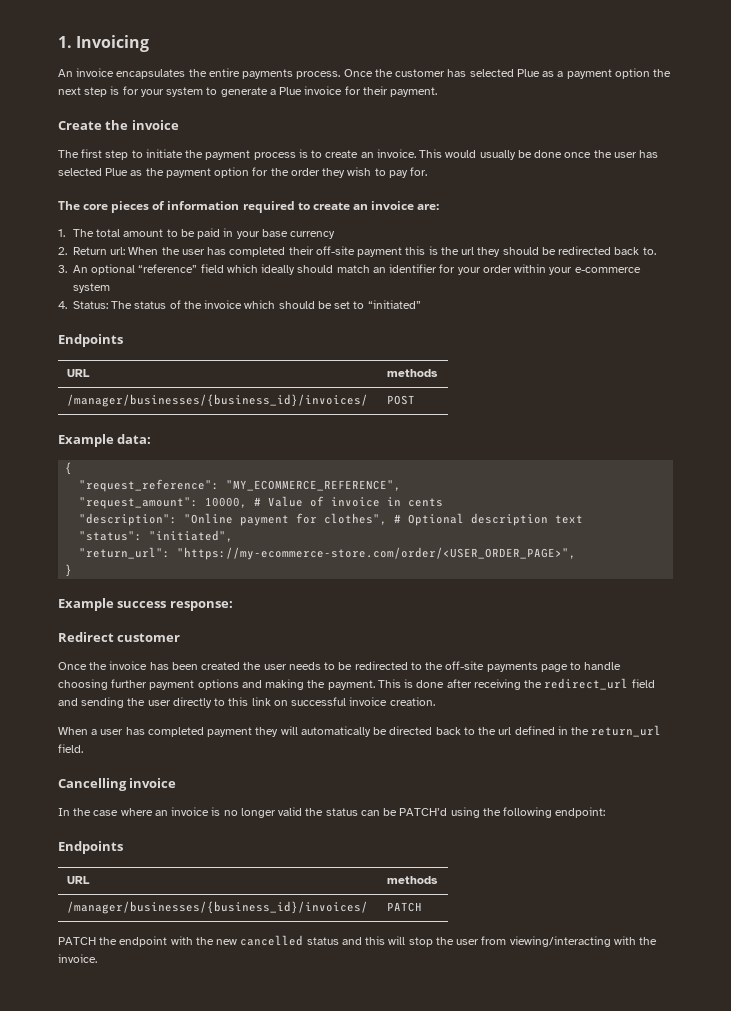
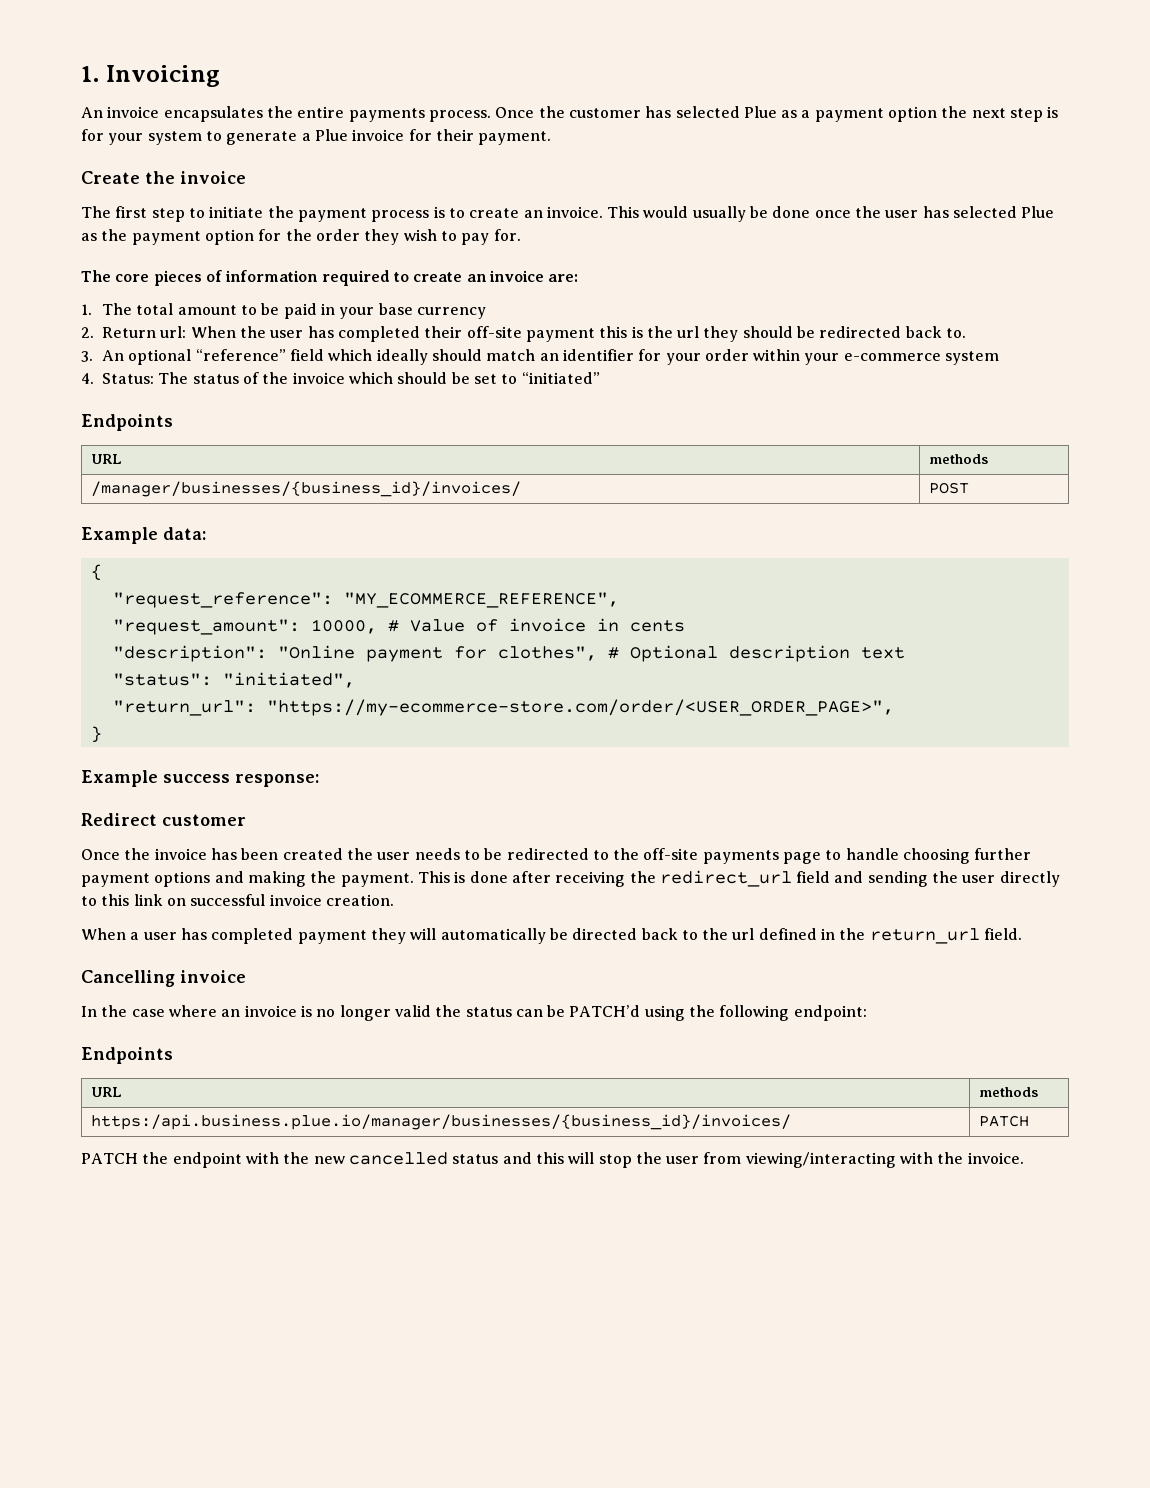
[67,901,369,914] /manager/businesses/{business_id}/invoices/ -> [91,1114,792,1130] https:/api.business.plue.io/manager/businesses/{business_id}/invoices/

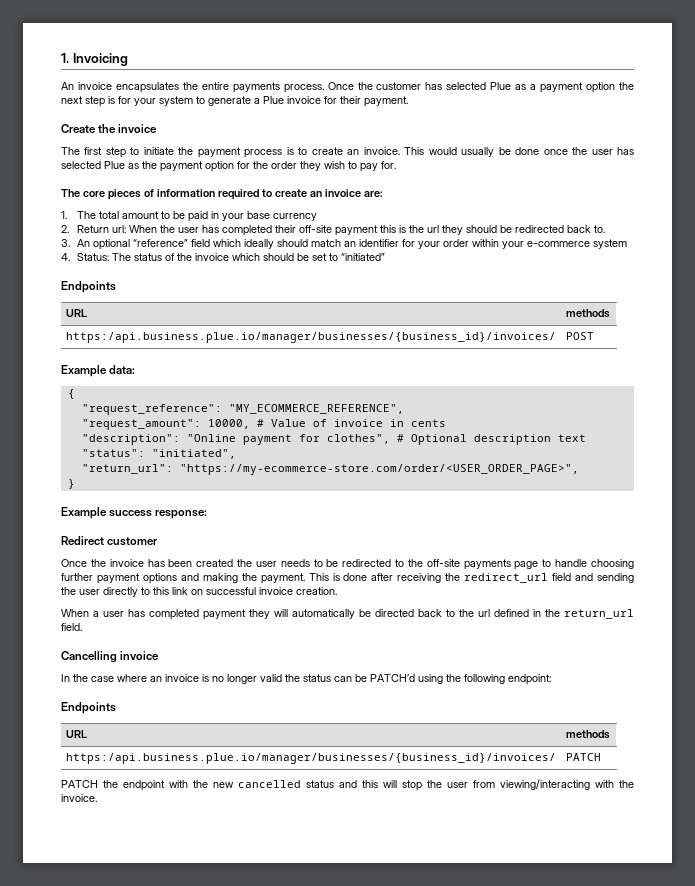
[91,481,522,497] /manager/businesses/{business_id}/invoices/ -> [65,332,556,343] https:/api.business.plue.io/manager/businesses/{business_id}/invoices/

